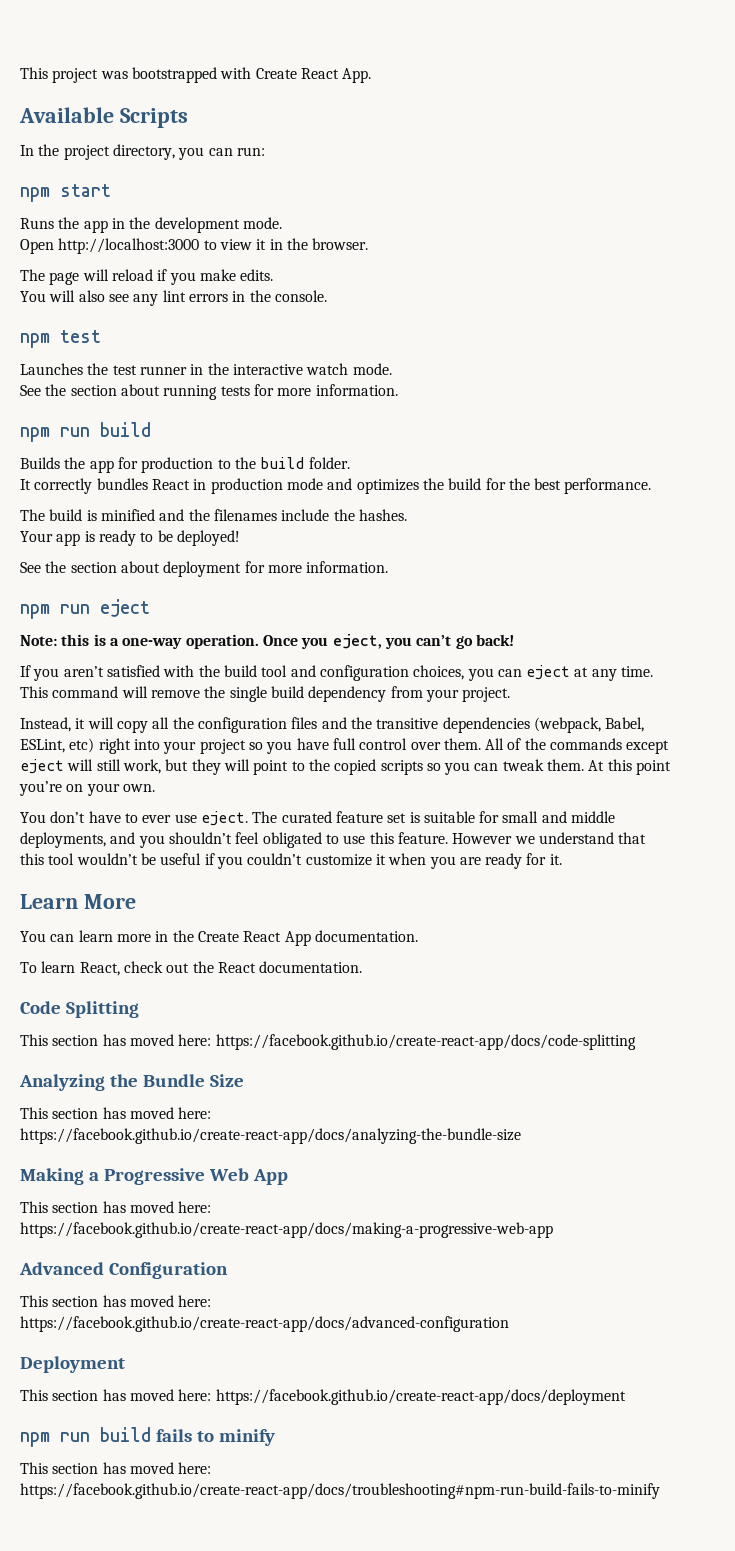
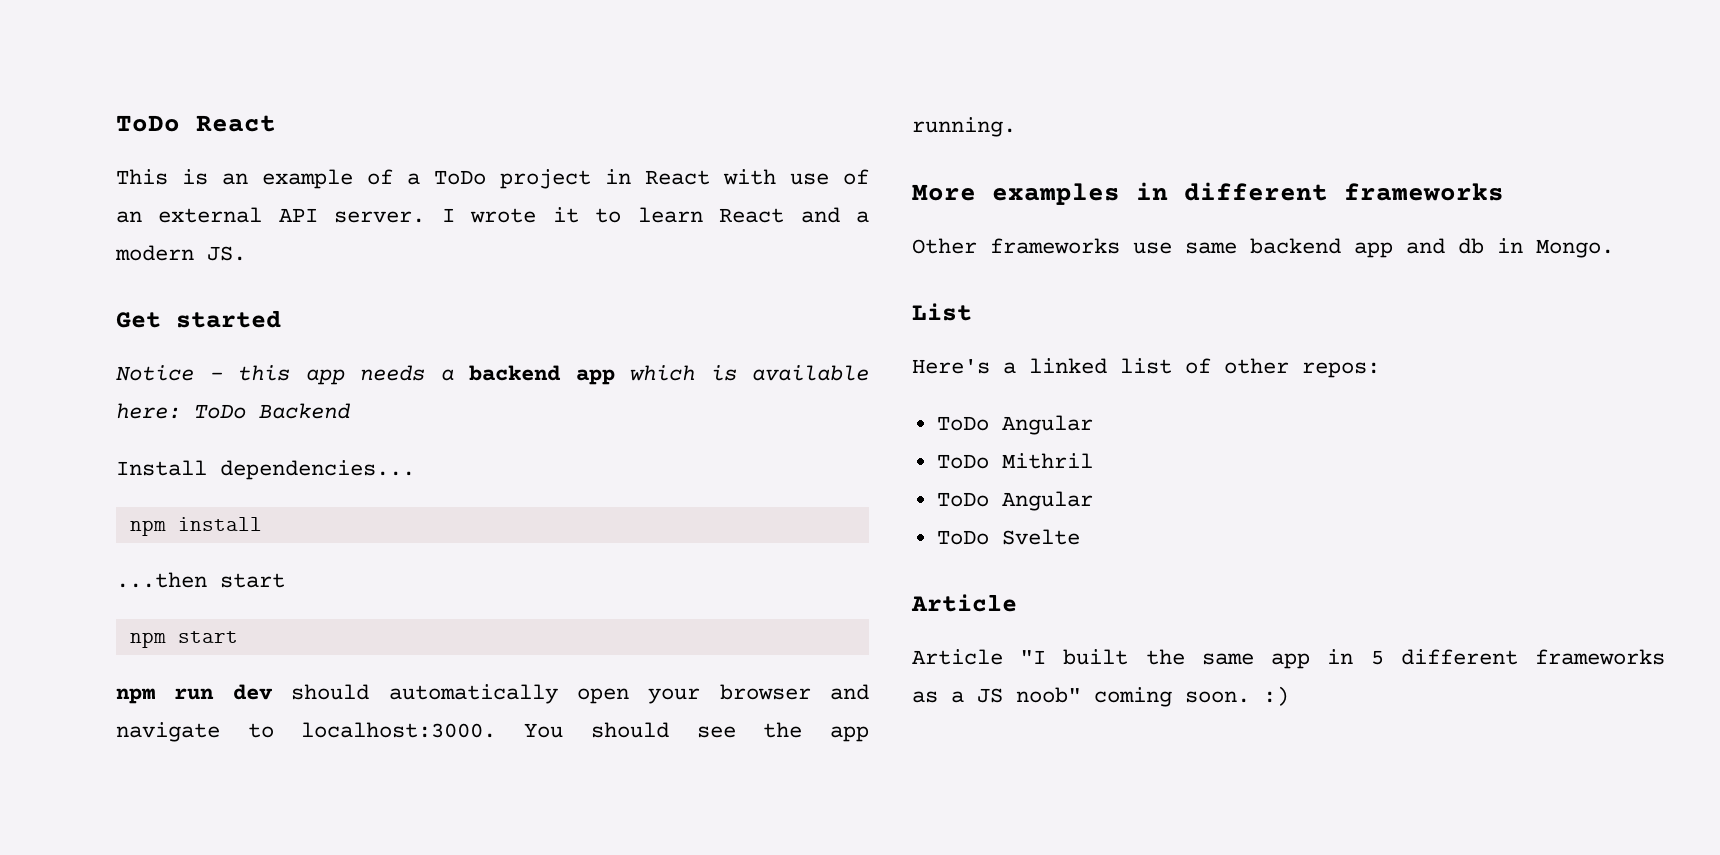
[20,67,372,83] [19,107,188,128] [20,144,265,160] [20,184,111,202] [20,217,282,233] [20,238,369,254] [20,269,274,285] [20,290,327,306] [20,330,101,348] [20,363,392,375] [20,384,398,400] [20,422,151,442] [20,457,350,473] [20,478,652,494] [20,509,407,521] [20,530,240,546] [20,561,389,577] [20,599,150,619] [20,634,514,649] [20,665,654,681] [20,686,511,702] [20,717,645,733] [20,738,670,754] [20,759,672,775] [19,781,155,796] [20,811,616,826] [20,832,647,848] [20,853,562,869] [20,894,136,909] [20,930,418,946] [20,961,363,976] [20,1001,139,1018] [20,1034,636,1050] [19,1074,244,1091] [20,1107,212,1119] [20,1128,521,1144] [20,1168,288,1185] [20,1201,212,1213] [20,1222,553,1238] [19,1262,228,1279] [20,1295,212,1307] [20,1316,509,1332] [20,1356,125,1373] [20,1389,626,1405] [20,1427,275,1447] [20,1462,212,1474] [20,1483,660,1499] This project was bootstrapped with Create React App. // Available Scripts // In the project directory, you can run: // npm start // Runs the app in the development mode. // Open http://localhost:3000 to view it in the browser. // The page will reload if you make edits. // You will also see any lint errors in the console. // npm test // Launches the test runner in the interactive watch mode. // See the section about running tests for more information. // npm run build // Builds the app for production to the build folder. // It correctly bundles React in production mode and optimizes the build for the best performance. // The build is minified and the filenames include the hashes. // Your app is ready to be deployed! // See the section about deployment for more information. // npm run eject // Note: this is a one-way operation. Once you eject, you can’t go back! // If you aren’t satisfied with the build tool and configuration choices, you can eject at any time. This command will remove the single build dependency from your project. // Instead, it will copy all the configuration files and the transitive dependencies (webpack, Babel, ESLint, etc) right into your project so you have full control over them. All of the commands except eject will still work, but they will point to the copied scripts so you can tweak them. At this point you’re on your own. // You don’t have to ever use eject. The curated feature set is suitable for small and middle deployments, and you shouldn’t feel obligated to use this feature. However we understand that this tool wouldn’t be useful if you couldn’t customize it when you are ready for it. // Learn More // You can learn more in the Create React App documentation. // To learn React, check out the React documentation. // Code Splitting // This section has moved here: https://facebook.github.io/create-react-app/docs/code-splitting // Analyzing the Bundle Size // This section has moved here: https://facebook.github.io/create-react-app/docs/analyzing-the-bundle-size // Making a Progressive Web App // This section has moved here: https://facebook.github.io/create-react-app/docs/making-a-progressive-web-app // Advanced Configuration // This section has moved here: https://facebook.github.io/create-react-app/docs/advanced-configuration // Deployment // This section has moved here: https://facebook.github.io/create-react-app/docs/deployment // npm run build fails to minify // This section has moved here: https://facebook.github.io/create-react-app/docs/troubleshooting#npm-run-build-fails-to-minify -> [116,115,276,132] [116,169,869,189] [116,207,869,223] [115,245,246,261] [116,310,281,328] [116,365,869,385] [116,403,350,419] [116,460,415,480] [129,517,262,536] [116,572,285,588] [129,631,238,648] [116,684,869,704] [116,722,869,742] [912,117,1016,137] [912,182,1504,205] [912,238,1614,258] [912,303,972,321] [912,358,1380,378] [936,415,1093,435] [936,453,1093,469] [936,491,1093,511] [936,529,1080,545] [911,594,1017,612] [912,649,1665,669] [912,686,1289,707] ToDo React // This is an example of a ToDo project in React with use of an external API server. I wrote it to learn React and a modern JS. // Get started // Notice - this app needs a backend app which is available here: ToDo Backend // Install dependencies... // npm install // ...then start // npm start // npm run dev should automatically open your browser and navigate to localhost:3000. You should see the app running. // More examples in different frameworks // Other frameworks use same backend app and db in Mongo. // List // Here's a linked list of other repos: // ToDo Angular // ToDo Mithril // ToDo Angular // ToDo Svelte // Article // Article "I built the same app in 5 different frameworks as a JS noob" coming soon. :)

